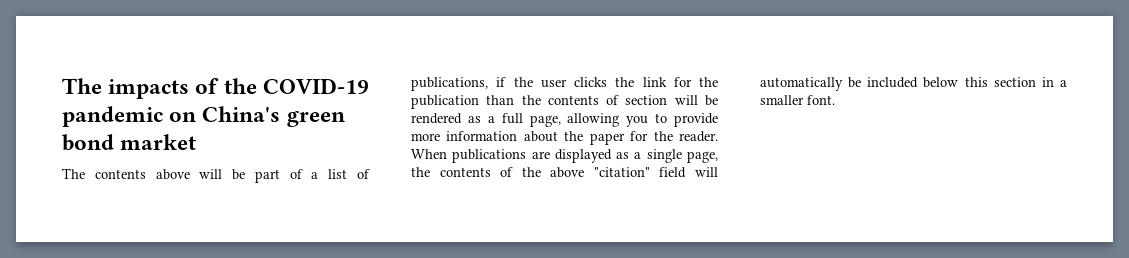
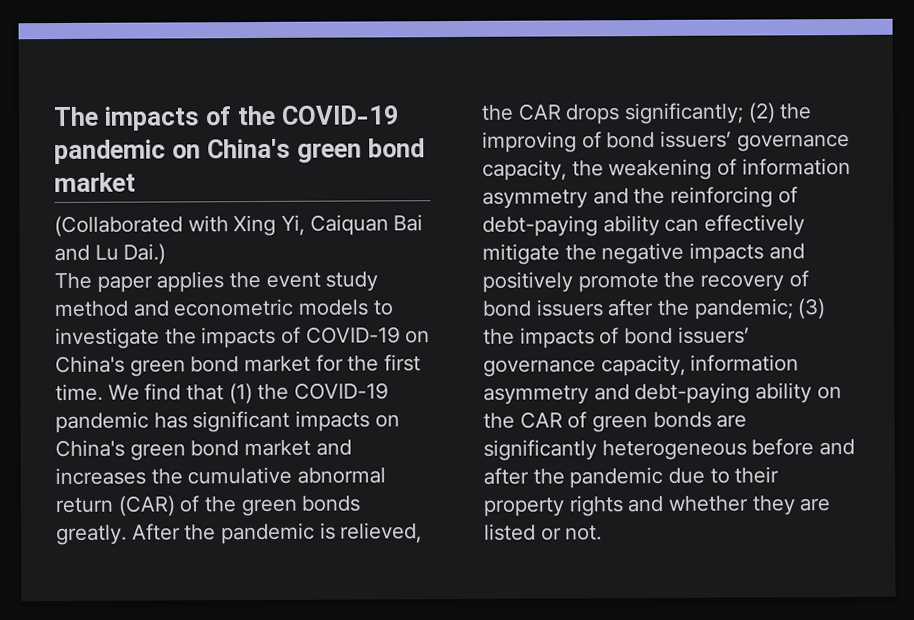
[62,168,370,183] [411,77,718,91] [411,95,718,109] [411,113,718,127] [411,131,718,145] [411,149,718,163] [411,167,718,178] [760,77,1067,91] [760,95,835,105] The contents above will be part of a list of publications, if the user clicks the link for the publication than the contents of section will be rendered as a full page, allowing you to provide more information about the paper for the reader. When publications are displayed as a single page, the contents of the above "citation" field will automatically be included below this section in a smaller font. -> [54,214,424,238] [54,243,167,265] [54,271,379,293] [54,298,394,318] [55,326,431,350] [55,354,422,377] [55,382,390,405] [55,410,400,434] [55,439,352,461] [55,466,387,486] [55,495,362,517] [56,522,423,546] [481,102,813,125] [482,130,850,153] [482,158,851,181] [482,186,798,209] [482,214,806,237] [482,242,805,265] [482,270,809,293] [482,298,827,320] [483,326,750,349] [483,354,800,377] [483,382,842,405] [483,411,748,433] [483,438,856,461] [483,466,780,489] [483,495,832,517] [484,523,603,541] (Collaborated with Xing Yi, Caiquan Bai and Lu Dai.) // The paper applies the event study method and econometric models to investigate the impacts of COVID-19 on China's green bond market for the first time. We find that (1) the COVID-19 pandemic has significant impacts on China's green bond market and increases the cumulative abnormal return (CAR) of the green bonds greatly. After the pandemic is relieved, the CAR drops significantly; (2) the improving of bond issuers’ governance capacity, the weakening of information asymmetry and the reinforcing of debt-paying ability can effectively mitigate the negative impacts and positively promote the recovery of bond issuers after the pandemic; (3) the impacts of bond issuers’ governance capacity, information asymmetry and debt-paying ability on the CAR of green bonds are significantly heterogeneous before and after the pandemic due to their property rights and whether they are listed or not.

